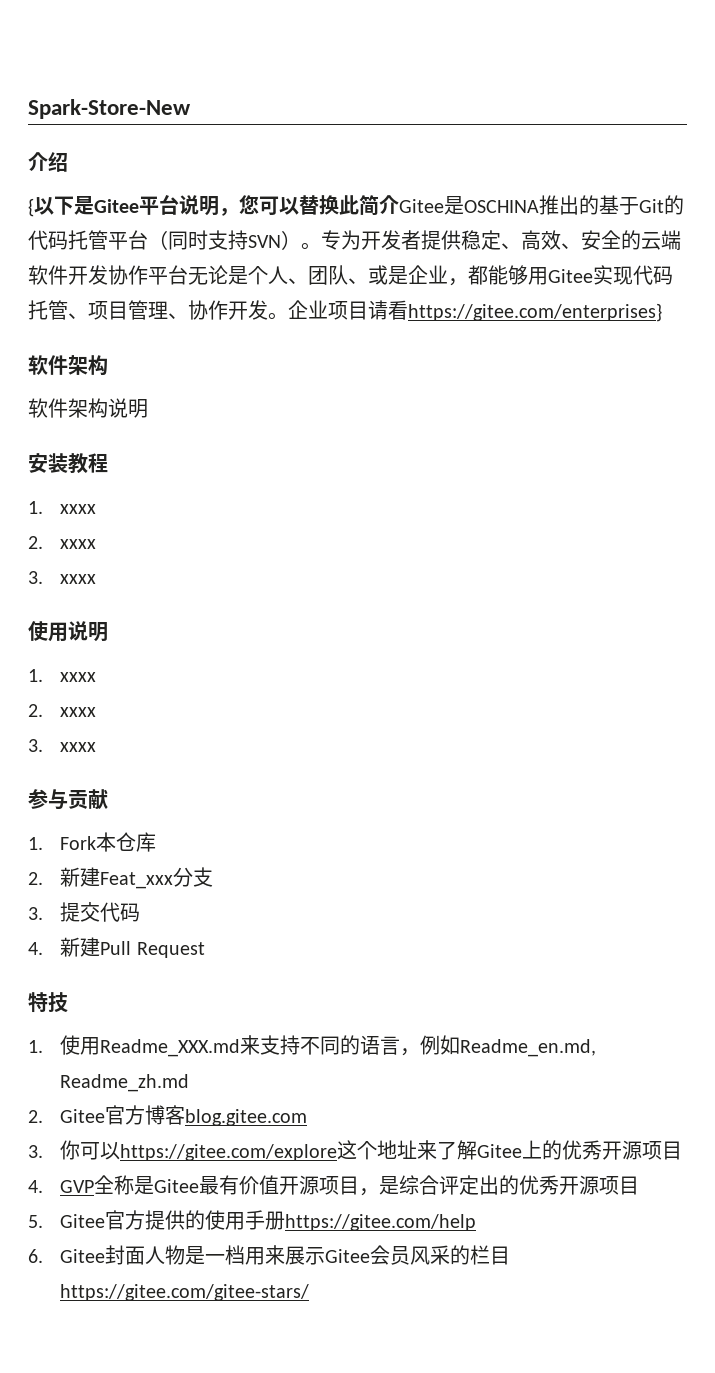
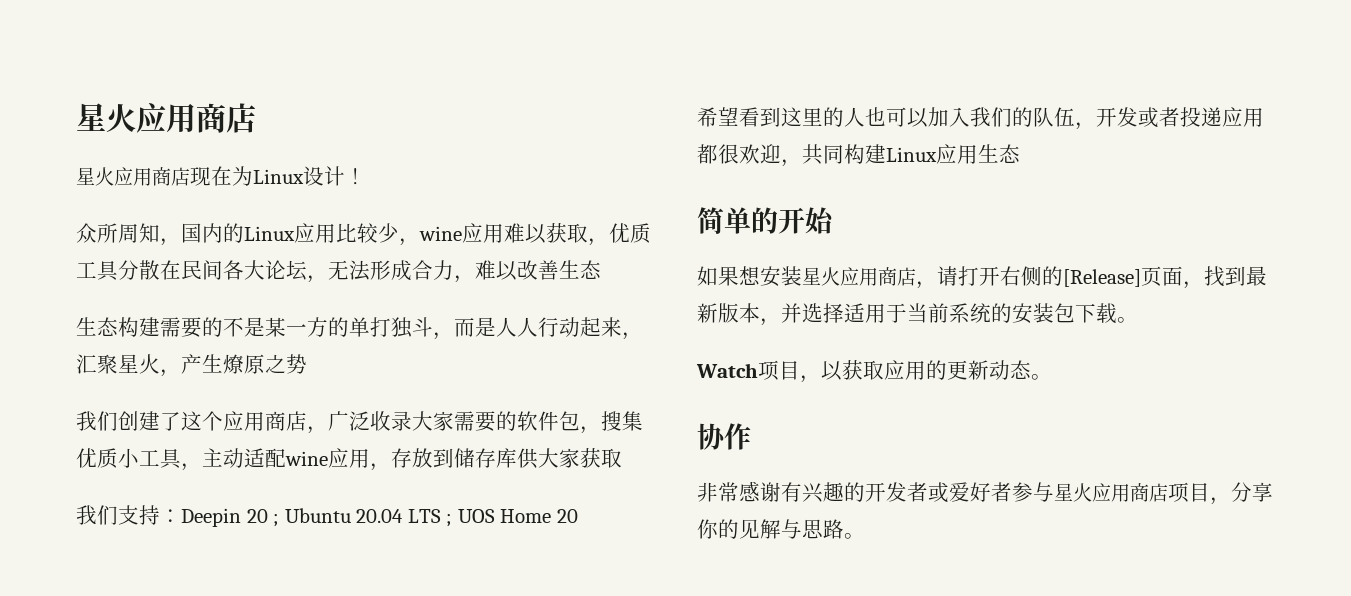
[28,99,191,119] [28,152,68,172] [28,195,684,217] [28,230,681,250] [28,265,673,286] [28,300,662,322] [28,355,108,376] [28,398,148,418] [28,453,108,474] [28,501,97,514] [28,536,97,549] [28,571,97,584] [28,621,108,642] [28,669,97,682] [28,704,97,717] [28,739,97,752] [28,789,108,810] [28,832,157,852] [28,867,214,889] [28,902,141,922] [28,937,205,958] [28,992,68,1013] [28,1035,597,1057] [60,1074,190,1092] [28,1105,308,1126] [28,1140,683,1161] [28,1175,640,1196] [28,1210,477,1231] [28,1245,511,1265] [60,1284,310,1301] Spark-Store-New // 介绍 // {以下是Gitee平台说明，您可以替换此简介Gitee是OSCHINA推出的基于Git的代码托管平台（同时支持SVN）。专为开发者提供稳定、高效、安全的云端软件开发协作平台无论是个人、团队、或是企业，都能够用Gitee实现代码托管、项目管理、协作开发。企业项目请看https://gitee.com/enterprises} // 软件架构 // 软件架构说明 // 安装教程 // 1. xxxx // 2. xxxx // 3. xxxx // 使用说明 // 1. xxxx // 2. xxxx // 3. xxxx // 参与贡献 // 1. Fork本仓库 // 2.新建Feat_xxx分支 // 3.提交代码 // 4.新建Pull Request // 特技 // 1.使用Readme_XXX.md来支持不同的语言，例如Readme_en.md, Readme_zh.md // 2. Gitee官方博客blog.gitee.com // 3.你可以https://gitee.com/explore这个地址来了解Gitee上的优秀开源项目 // 4. GVP全称是Gitee最有价值开源项目，是综合评定出的优秀开源项目 // 5. Gitee官方提供的使用手册https://gitee.com/help // 6. Gitee封面人物是一档用来展示Gitee会员风采的栏目https://gitee.com/gitee-stars/ -> [76,103,256,133] [76,166,366,186] [76,223,651,246] [76,260,601,283] [76,317,643,340] [76,354,307,377] [76,411,643,434] [76,448,622,471] [76,505,578,527] [697,107,1264,130] [697,144,1020,167] [697,207,835,234] [697,266,1267,289] [697,303,1138,326] [696,360,1052,383] [697,423,751,450] [697,481,1273,505] [697,519,865,539] 星火应用商店 // 星火应用商店现在为Linux设计！ // 众所周知，国内的Linux应用比较少，wine应用难以获取，优质工具分散在民间各大论坛，无法形成合力，难以改善生态 // 生态构建需要的不是某一方的单打独斗，而是人人行动起来，汇聚星火，产生燎原之势 // 我们创建了这个应用商店，广泛收录大家需要的软件包，搜集优质小工具，主动适配wine应用，存放到储存库供大家获取 // 我们支持：Deepin 20 ; Ubuntu 20.04 LTS ; UOS Home 20 // 希望看到这里的人也可以加入我们的队伍，开发或者投递应用都很欢迎，共同构建Linux应用生态 // 简单的开始 // 如果想安装星火应用商店，请打开右侧的[Release]页面，找到最新版本，并选择适用于当前系统的安装包下载。 // Watch项目，以获取应用的更新动态。 // 协作 // 非常感谢有兴趣的开发者或爱好者参与星火应用商店项目，分享你的见解与思路。

